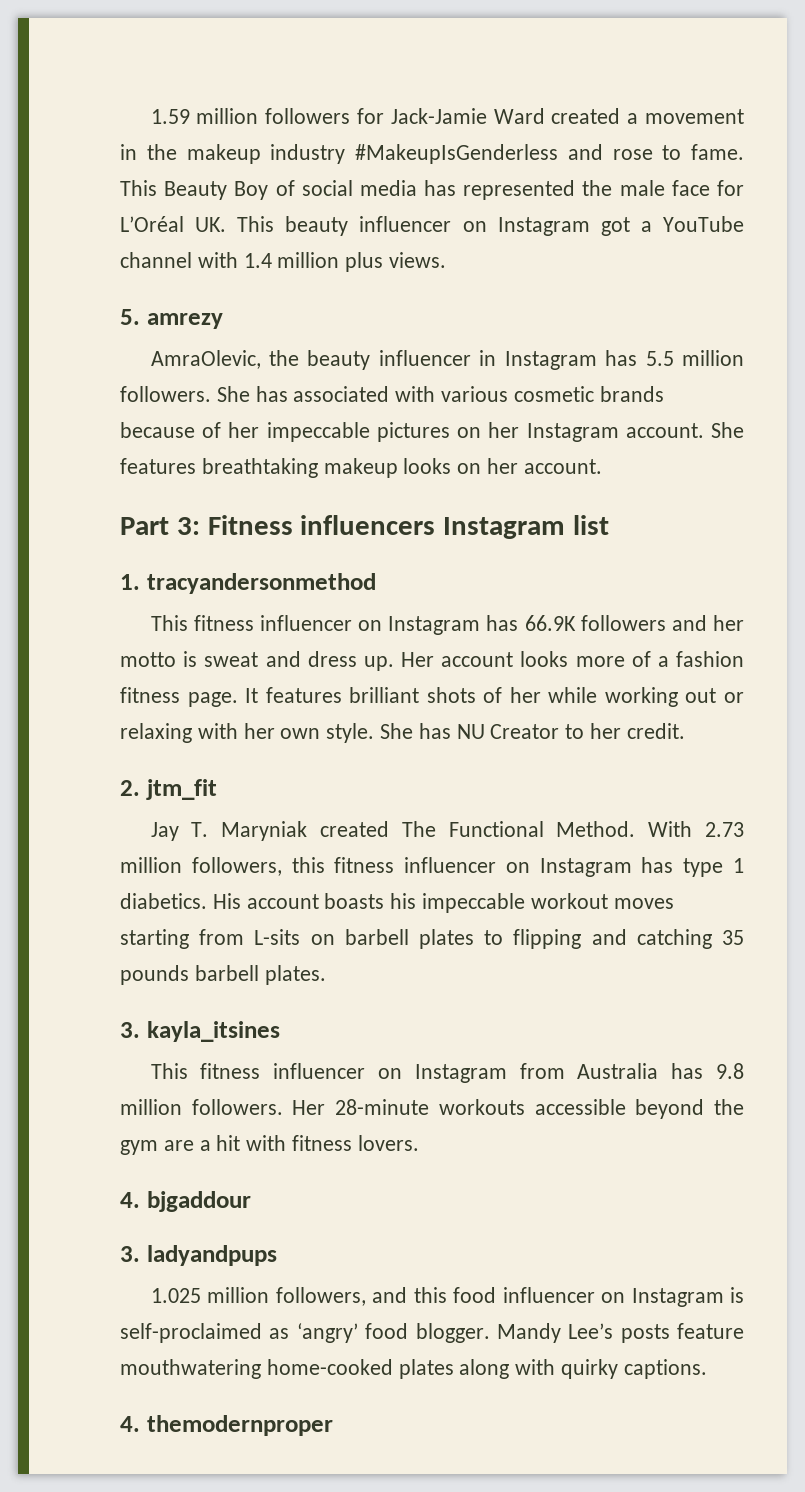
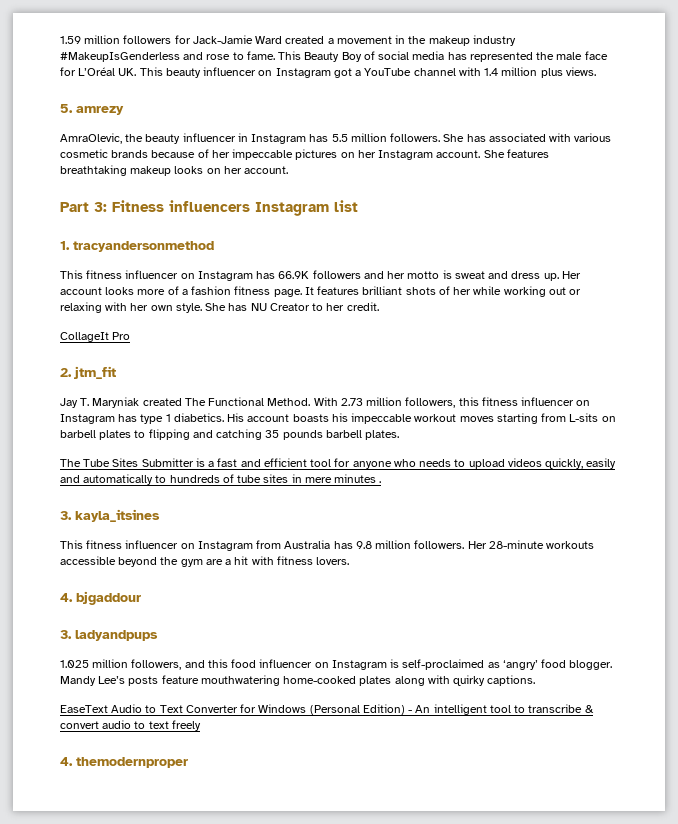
(685, 731) none -> [60,332,131,342] // CollageIt Pro
(326, 975) none -> [60,458,617,469] [60,474,382,485] // The Tube Sites Submitter is a fast and efficient tool for anyone who needs to upload videos quickly, easily and automatically to hundreds of tube sites in mere minutes .
(707, 1369) none -> [60,704,594,715] [60,720,201,731] // EaseText Audio to Text Converter for Windows (Personal Edition) - An intelligent tool to transcribe & convert audio to text freely

